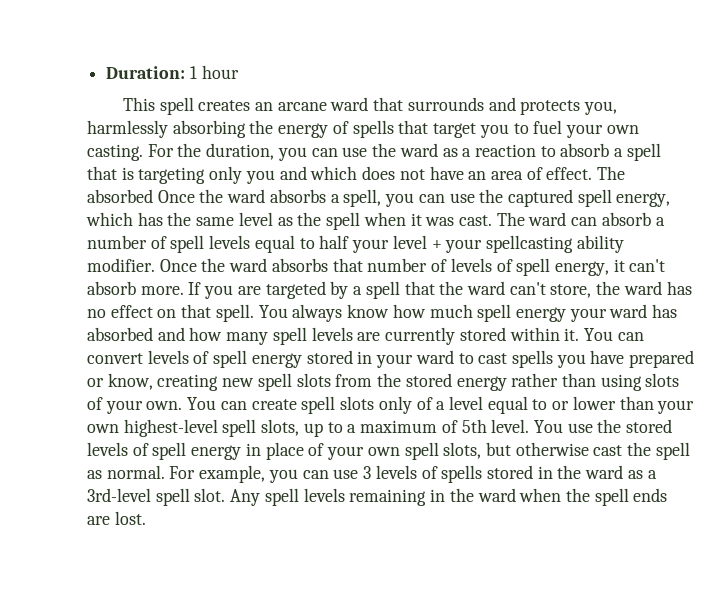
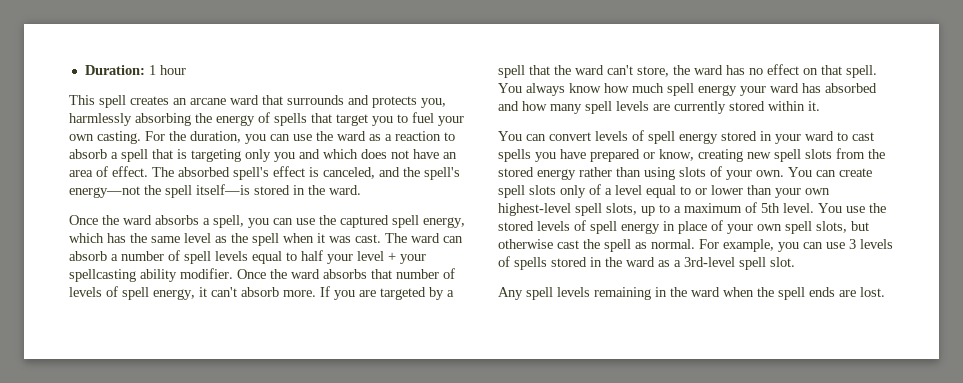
(153, 196) none -> [233,166,460,180] [69,184,361,198] spell's effect is canceled, and the spell's energy—not the spell itself—is stored in the ward. //
(580, 334) none -> (820, 106) //
(226, 495) none -> (795, 262) //

